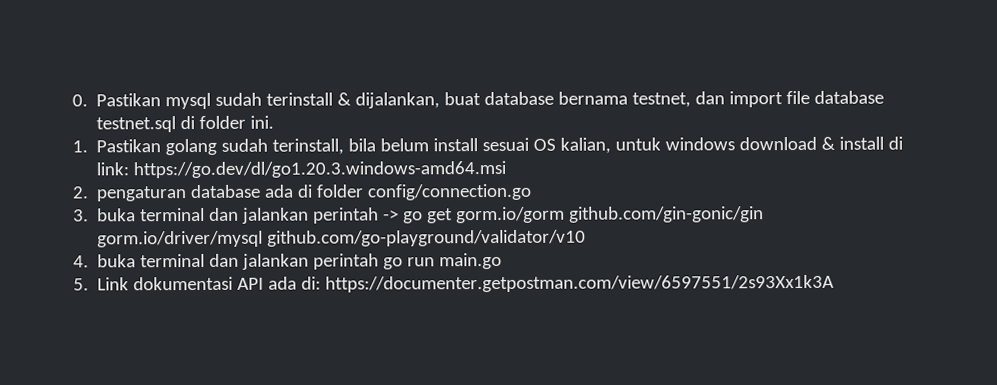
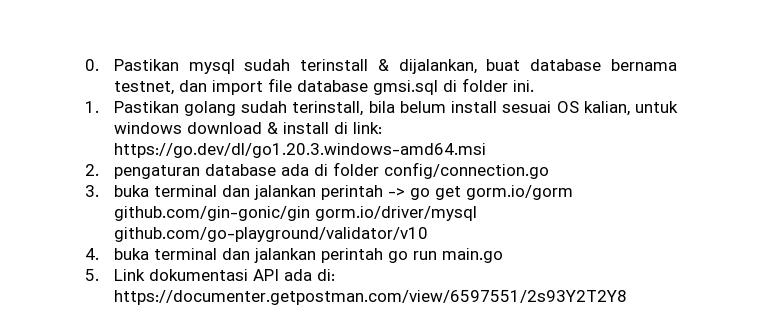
[96,116,177,133] testnet.sql -> [372,80,438,95] gmsi.sql
[325,274,835,293] https://documenter.getpostman.com/view/6597551/2s93Xx1k3A -> [113,290,627,305] https://documenter.getpostman.com/view/6597551/2s93Y2T2Y8

